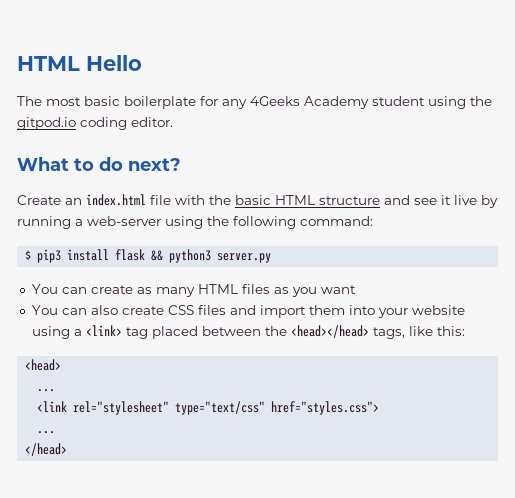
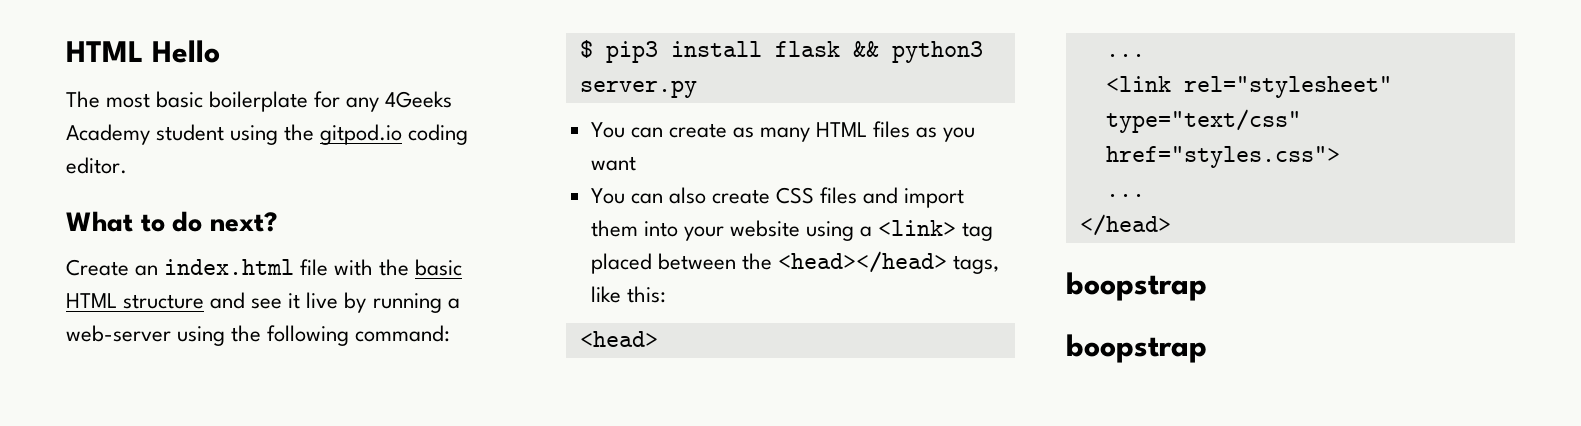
(68, 449) none -> [1066,272,1207,301] [1066,334,1207,363] // boopstrap // boopstrap

